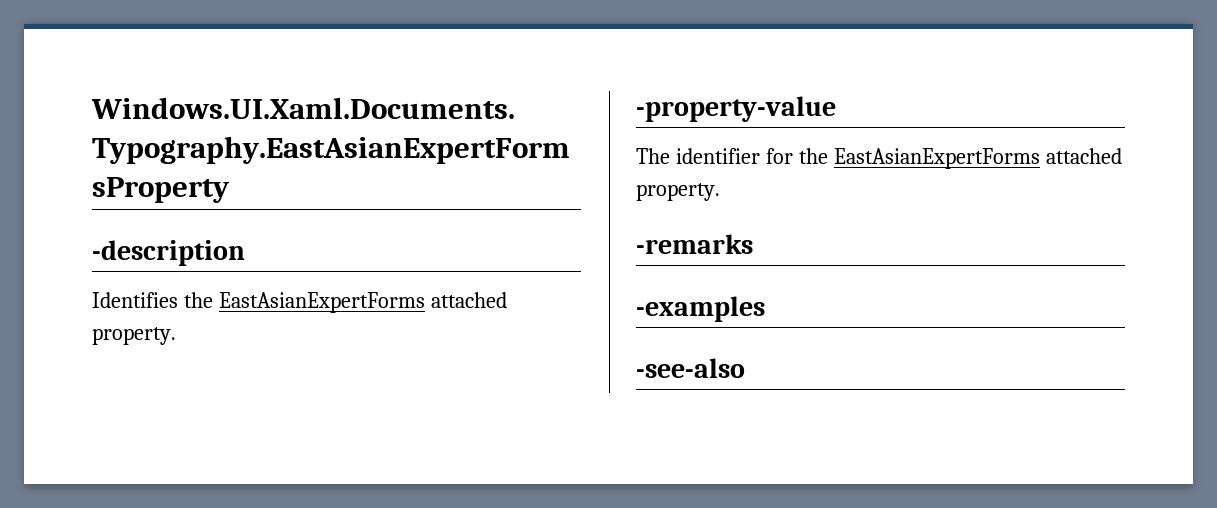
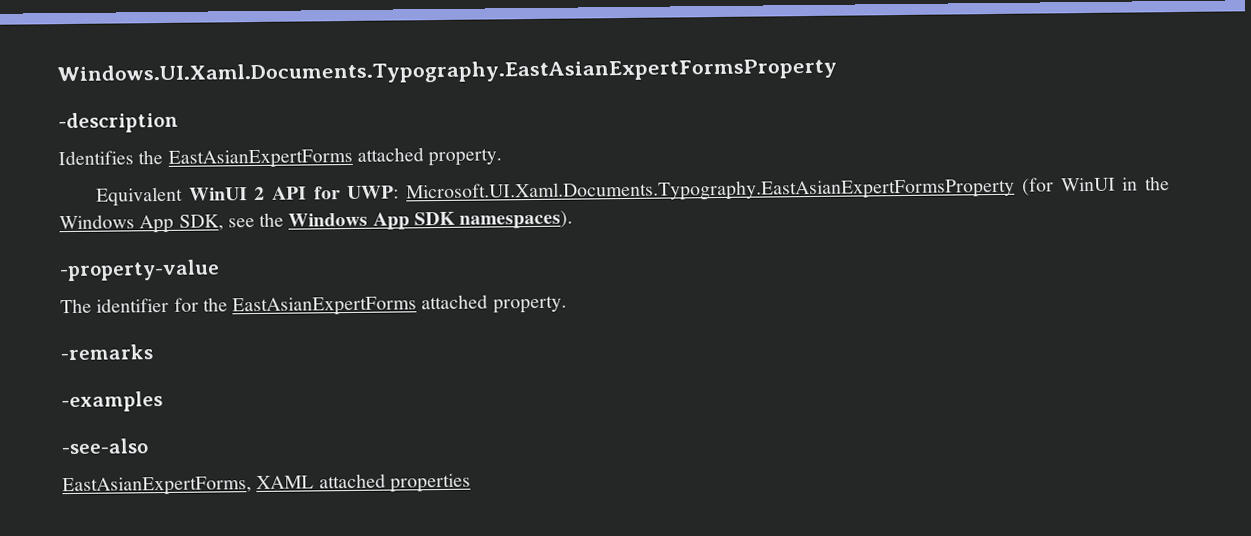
(176, 336) none -> [95,176,1170,207] [59,210,574,234] // Equivalent WinUI 2 API for UWP: Microsoft.UI.Xaml.Documents.Typography.EastAsianExpertFormsProperty (for WinUI in the Windows App SDK, see the Windows App SDK namespaces).
(745, 368) none -> [62,473,471,497] // EastAsianExpertForms, XAML attached properties

